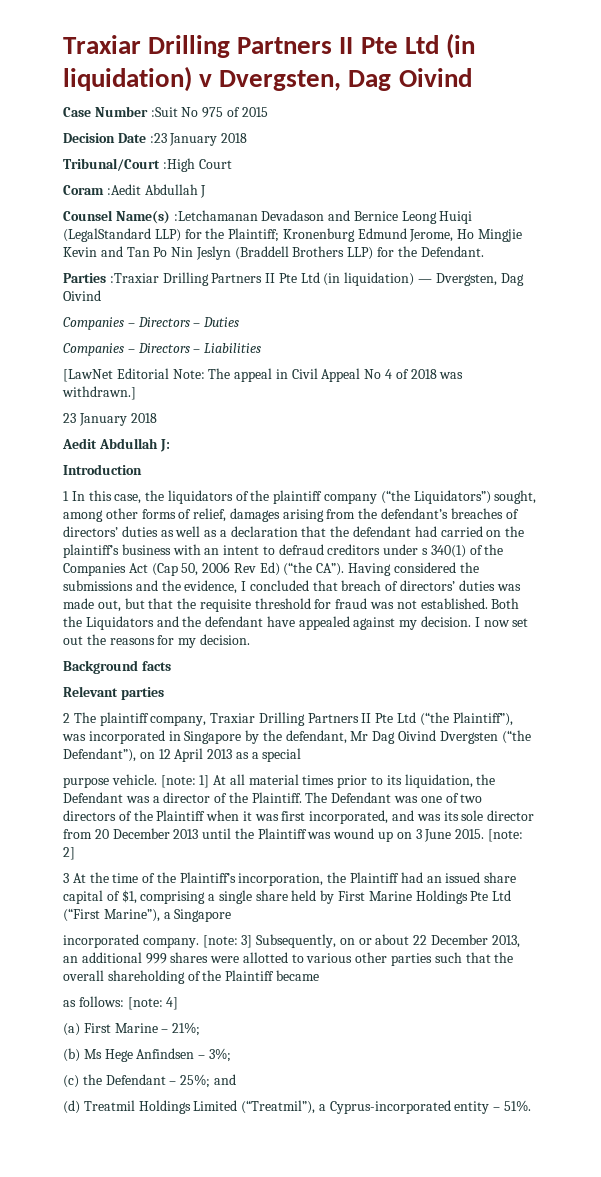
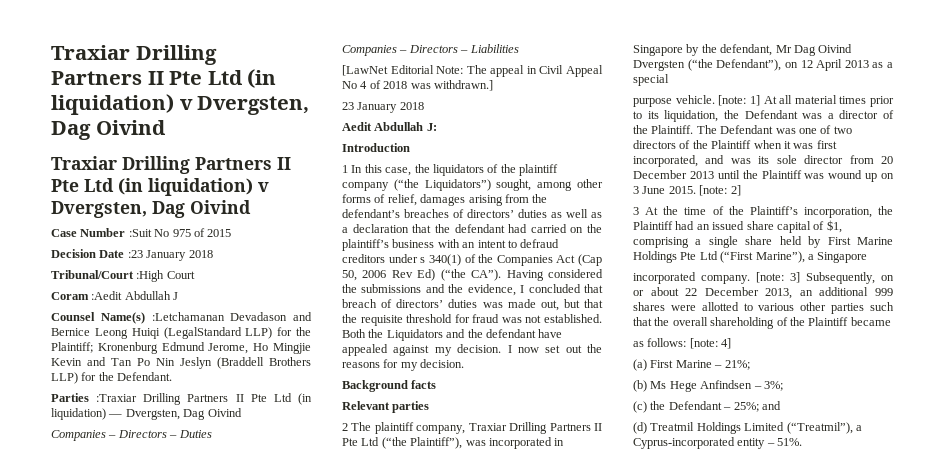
(472, 77) none -> [51,156,291,174] [51,178,269,196] [51,200,251,218] // Traxiar Drilling Partners II Pte Ltd (in liquidation) v Dvergsten, Dag Oivind

